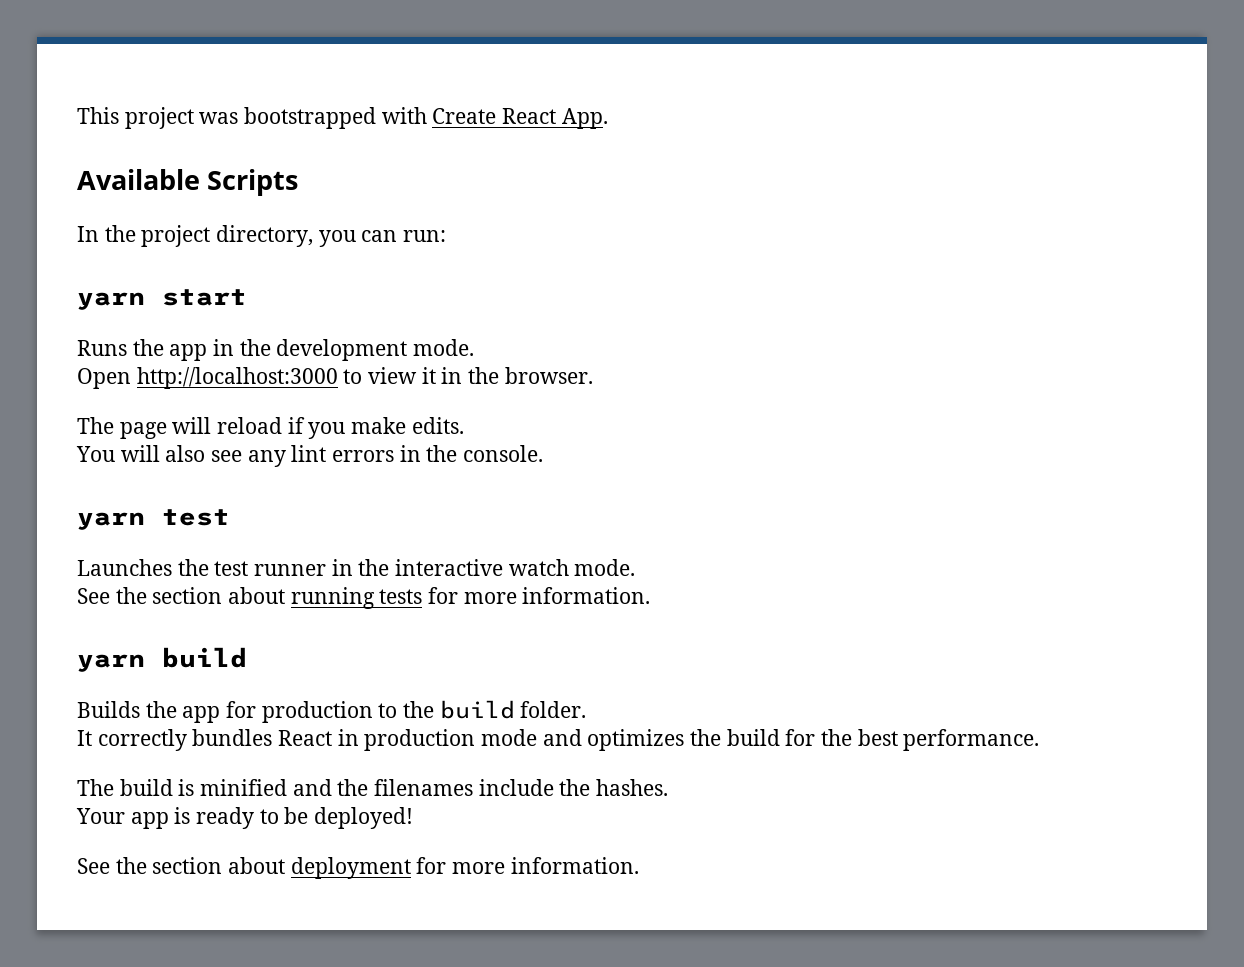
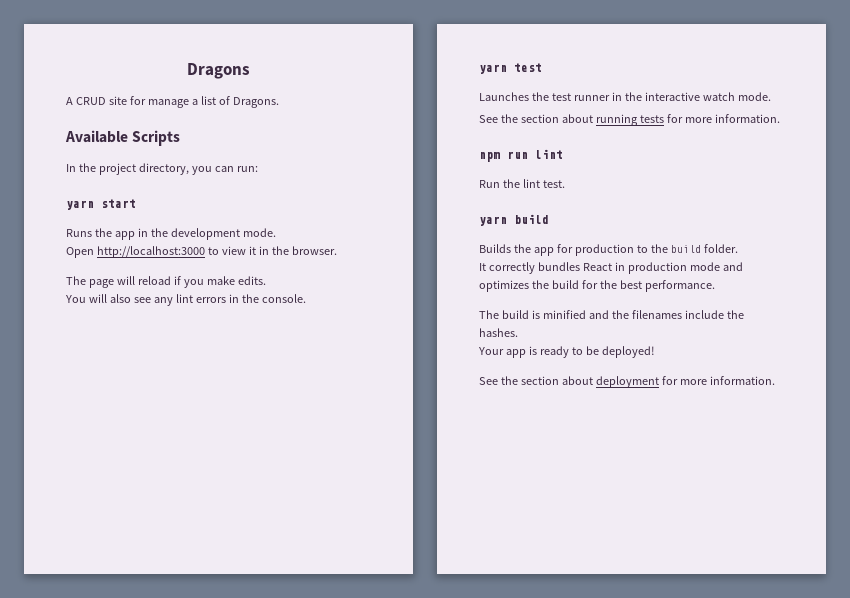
[77,107,608,129] This project was bootstrapped with Create React App. -> [187,63,250,79] [66,96,279,108] Dragons // A CRUD site for manage a list of Dragons.
(651, 595) none -> [479,149,563,162] [479,179,565,188] // npm run lint // Run the lint test.

